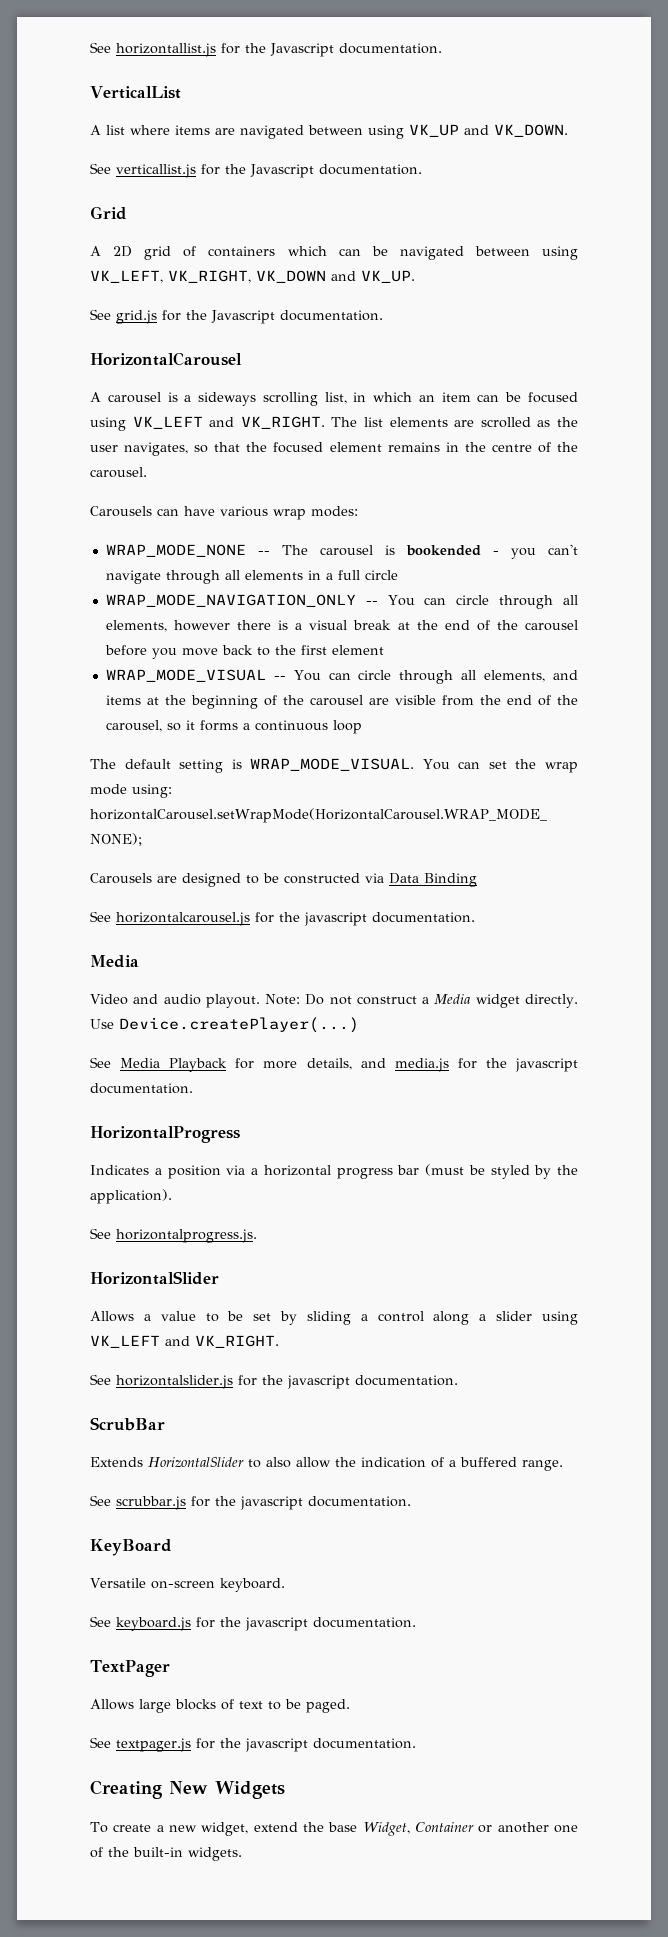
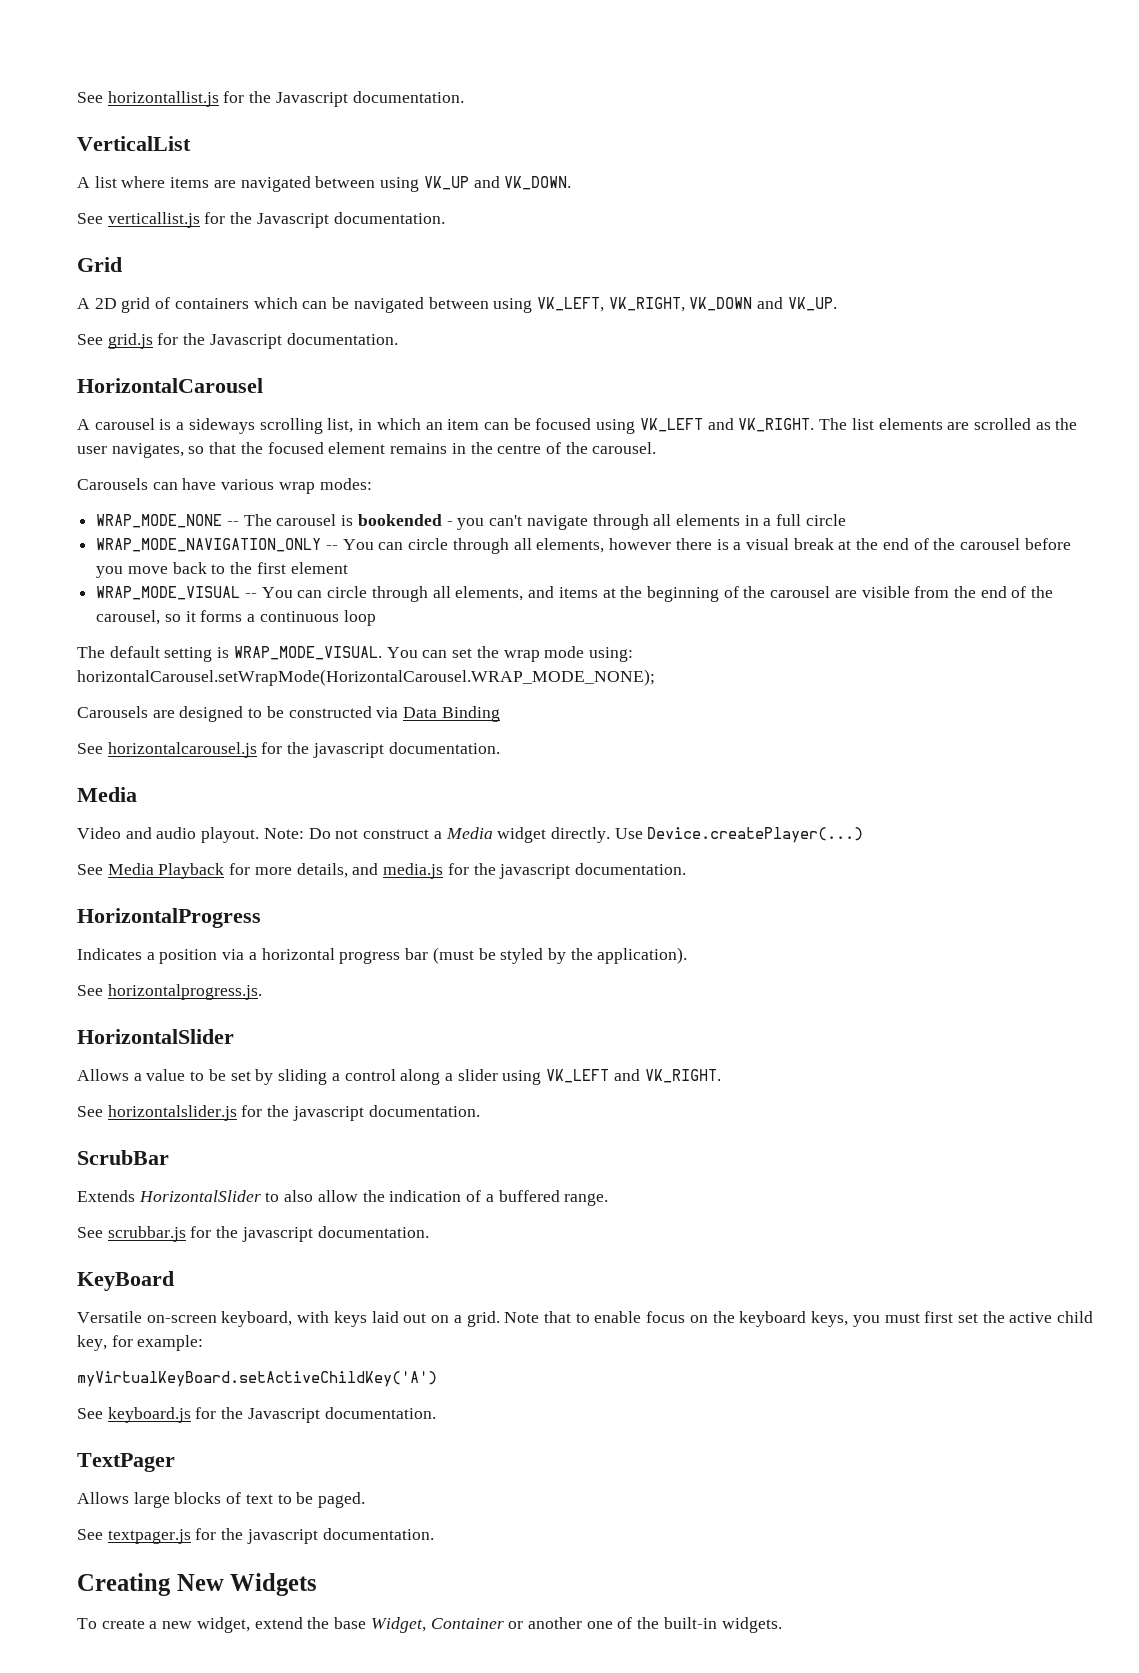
[219,1578,285,1592] keyboard. -> [221,1311,1094,1327] [77,1335,204,1351] [77,1371,437,1387] keyboard, with keys laid out on a grid. Note that to enable focus on the keyboard keys, you must first set the active child key, for example: // myVirtualKeyBoard.setActiveChildKey('A')
[245,1617,308,1631] javascript -> [247,1408,320,1423] Javascript

